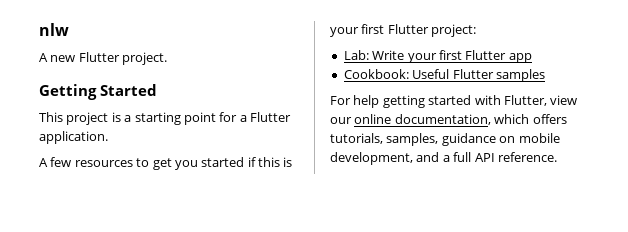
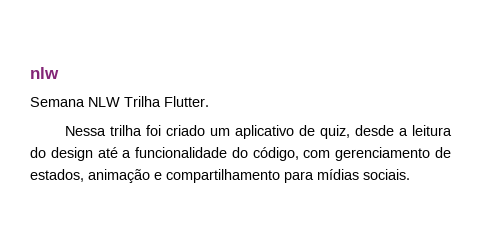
[39,52,168,65] [39,84,157,100] [39,112,291,125] [39,131,108,144] [39,157,293,170] [330,24,477,37] [343,50,532,63] [343,69,545,82] [330,95,578,108] [330,114,567,125] [330,133,560,146] [330,152,557,165] A new Flutter project. // Getting Started // This project is a starting point for a Flutter application. // A few resources to get you started if this is your first Flutter project: // Lab: Write your first Flutter app // Cookbook: Useful Flutter samples // For help getting started with Flutter, view our online documentation, which offers tutorials, samples, guidance on mobile development, and a full API reference. -> [30,96,209,107] [64,125,453,139] [30,147,451,161] [30,169,410,183] Semana NLW Trilha Flutter. // Nessa trilha foi criado um aplicativo de quiz, desde a leitura do design até a funcionalidade do código, com gerenciamento de estados, animação e compartilhamento para mídias sociais.

